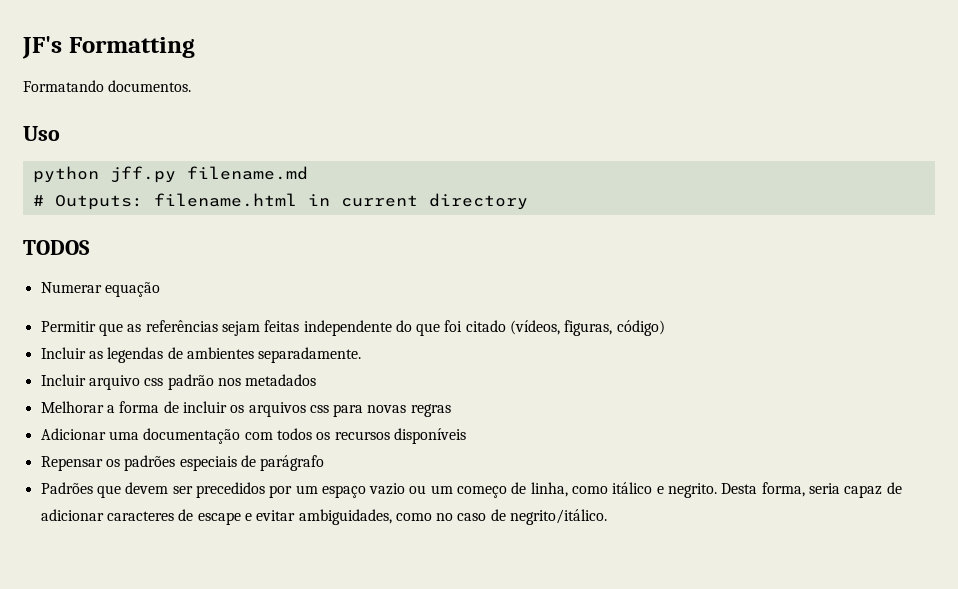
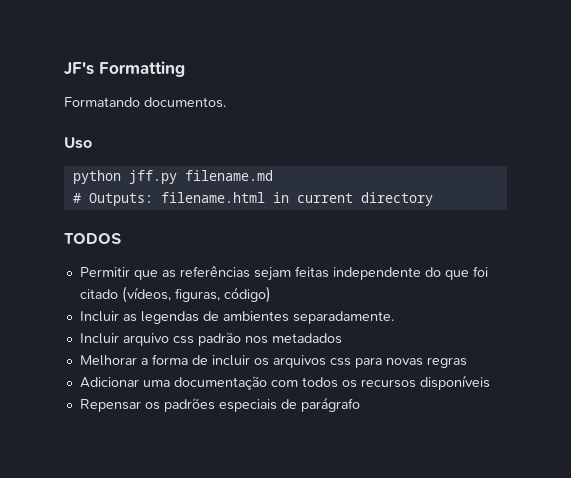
[40,282,160,297] // Numerar equação -> (121, 238) none
[40,482,902,498] [40,509,608,525] // Padrões que devem ser precedidos por um espaço vazio ou um começo de linha, como itálico e negrito. Desta forma, seria capaz de adicionar caracteres de escape e evitar ambiguidades, como no caso de negrito/itálico. -> (360, 404) none

